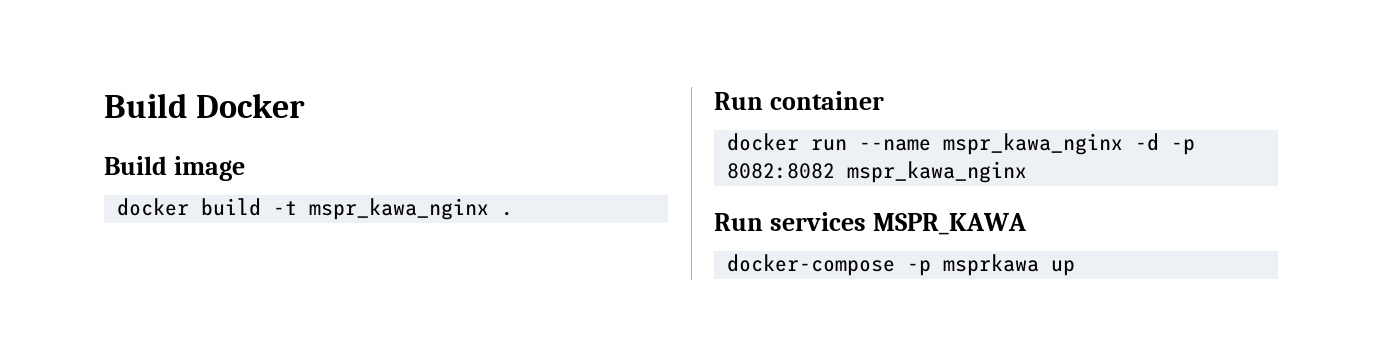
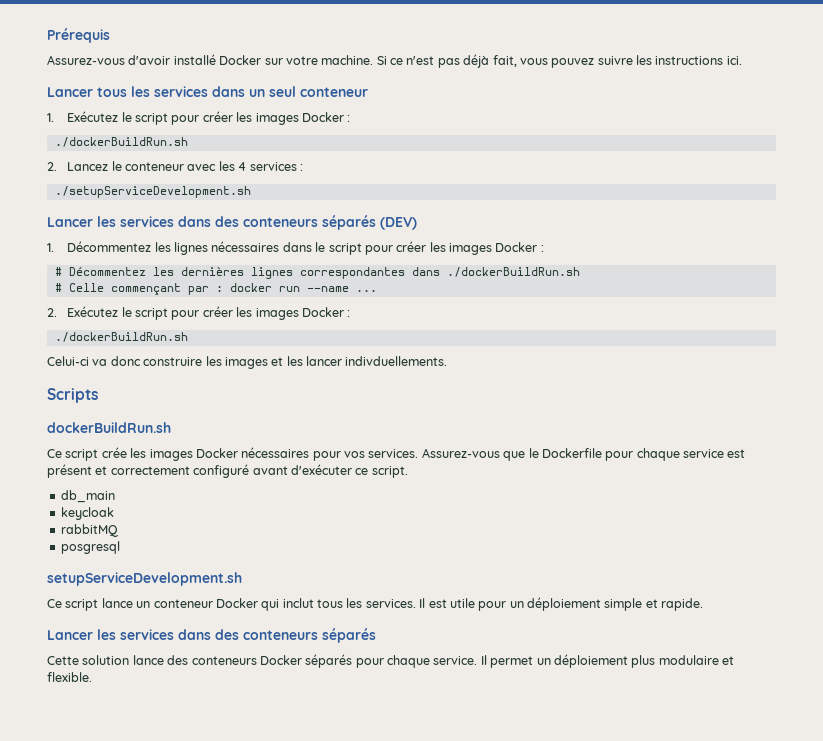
[104,93,306,118] [104,156,245,181] [116,198,513,220] [714,91,884,110] [726,133,1195,155] [726,161,1027,183] [714,212,1027,235] [726,254,1075,276] Build Docker // Build image // docker build -t mspr_kawa_nginx . // Run container // docker run --name mspr_kawa_nginx -d -p 8082:8082 mspr_kawa_nginx // Run services MSPR_KAWA // docker-compose -p msprkawa up -> [47,28,110,43] [47,54,742,68] [47,86,368,97] [47,111,351,125] [54,137,188,147] [47,161,303,171] [54,186,251,198] [47,215,417,230] [47,241,544,255] [54,267,580,279] [54,283,377,295] [47,306,351,320] [54,332,188,342] [47,356,448,369] [47,388,98,403] [47,422,171,433] [47,447,746,461] [47,464,408,478] [60,490,115,503] [60,507,114,520] [60,524,118,537] [60,541,120,554] [47,572,242,586] [47,597,704,611] [47,628,376,643] [47,654,734,668] [47,672,92,682] Prérequis // Assurez-vous d'avoir installé Docker sur votre machine. Si ce n'est pas déjà fait, vous pouvez suivre les instructions ici. // Lancer tous les services dans un seul conteneur // 1. Exécutez le script pour créer les images Docker : // ./dockerBuildRun.sh // 2. Lancez le conteneur avec les 4 services : // ./setupServiceDevelopment.sh // Lancer les services dans des conteneurs séparés (DEV) // 1. Décommentez les lignes nécessaires dans le script pour créer les images Docker : // # Décommentez les dernières lignes correspondantes dans ./dockerBuildRun.sh // # Celle commençant par : docker run --name ... // 2. Exécutez le script pour créer les images Docker : // ./dockerBuildRun.sh // Celui-ci va donc construire les images et les lancer indivduellements. // Scripts // dockerBuildRun.sh // Ce script crée les images Docker nécessaires pour vos services. Assurez-vous que le Dockerfile pour chaque service est présent et correctement configuré avant d'exécuter ce script. // db_main // keycloak // rabbitMQ // posgresql // setupServiceDevelopment.sh // Ce script lance un conteneur Docker qui inclut tous les services. Il est utile pour un déploiement simple et rapide. // Lancer les services dans des conteneurs séparés // Cette solution lance des conteneurs Docker séparés pour chaque service. Il permet un déploiement plus modulaire et flexible.

